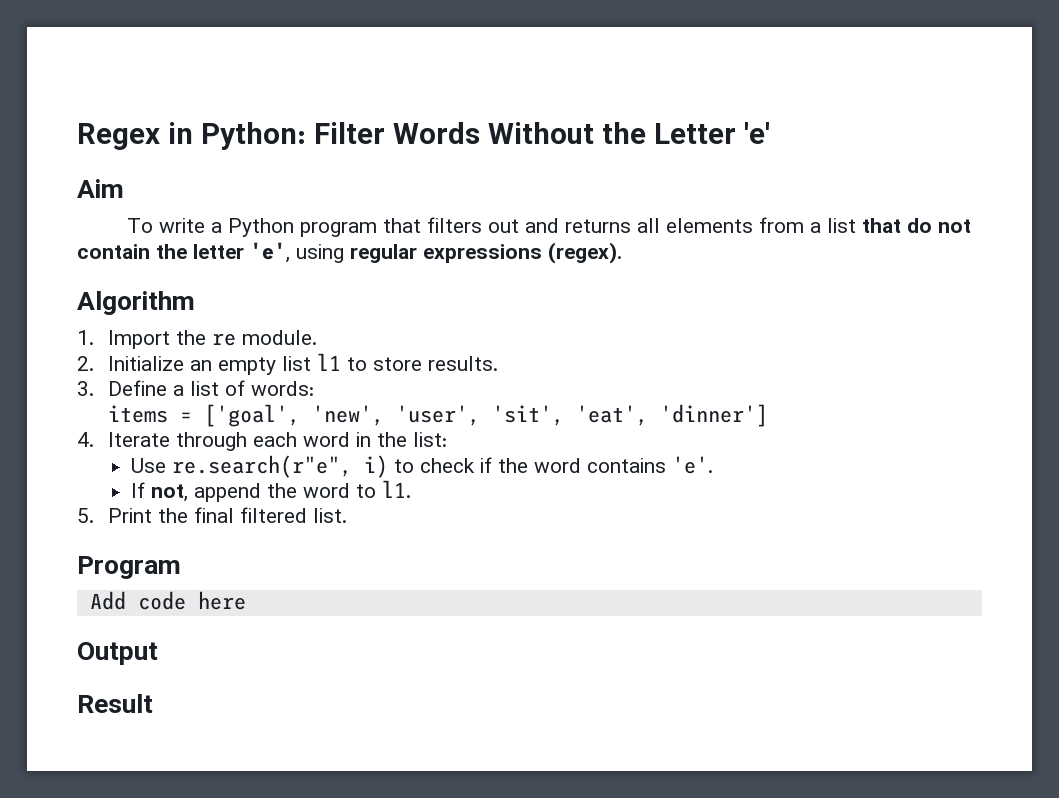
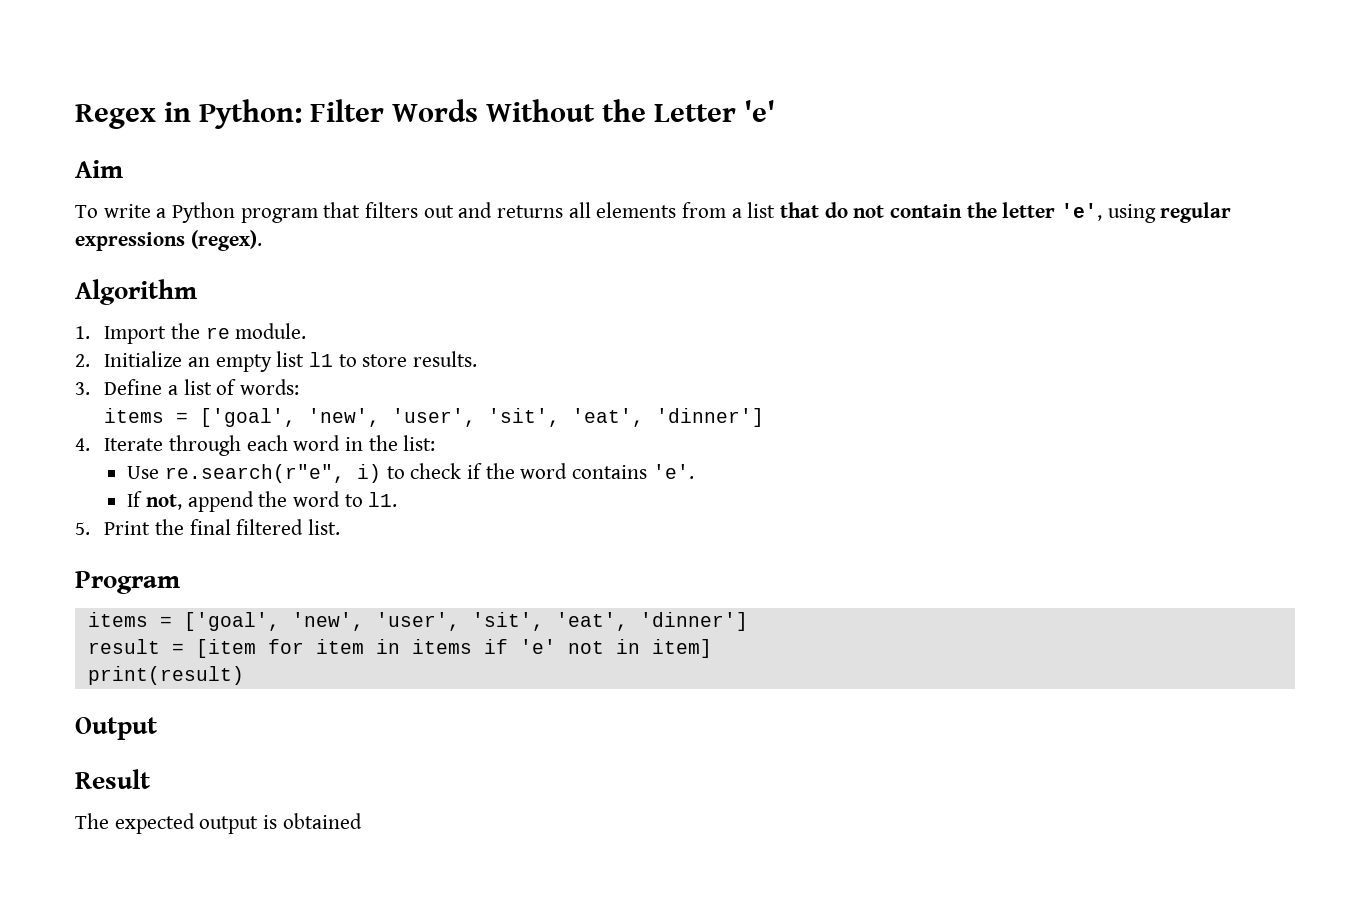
[89,591,246,610] [77,642,158,665] [77,694,153,713] Add code here // Output // Result -> [87,612,748,631] [87,639,712,658] [87,666,244,685] [75,717,157,740] [75,769,150,789] [75,813,362,834] items = ['goal', 'new', 'user', 'sit', 'eat', 'dinner'] // result = [item for item in items if 'e' not in item] // print(result) // Output // Result // The expected output is obtained

